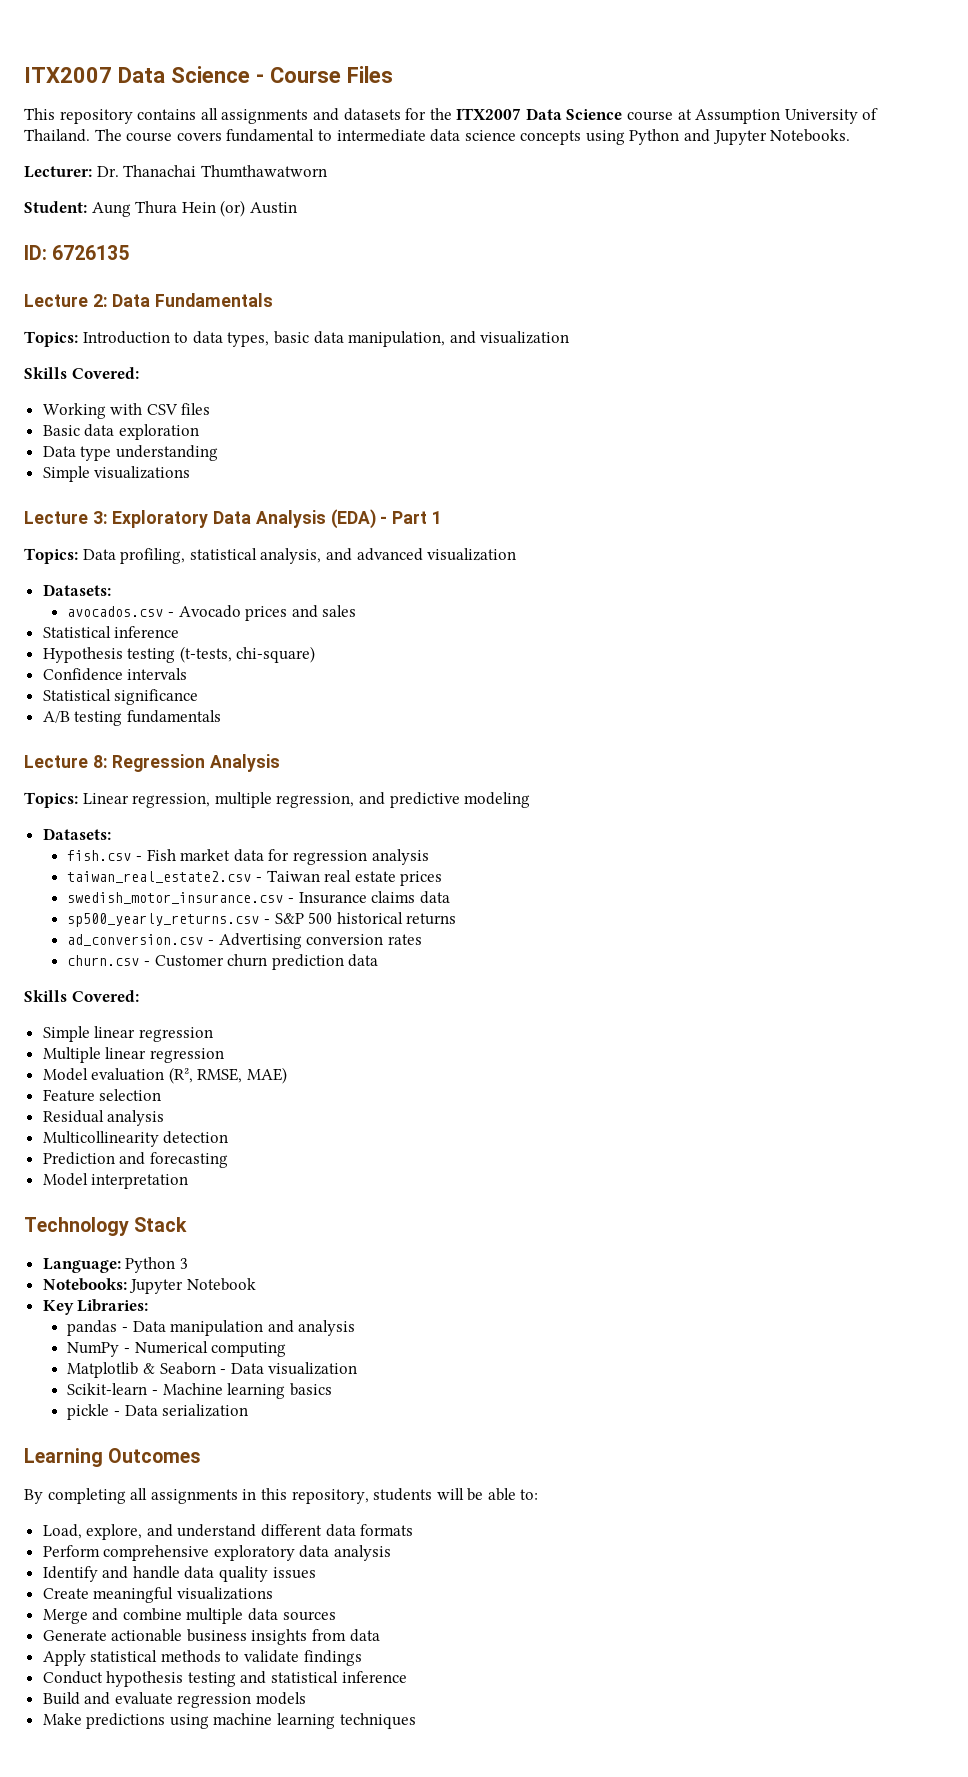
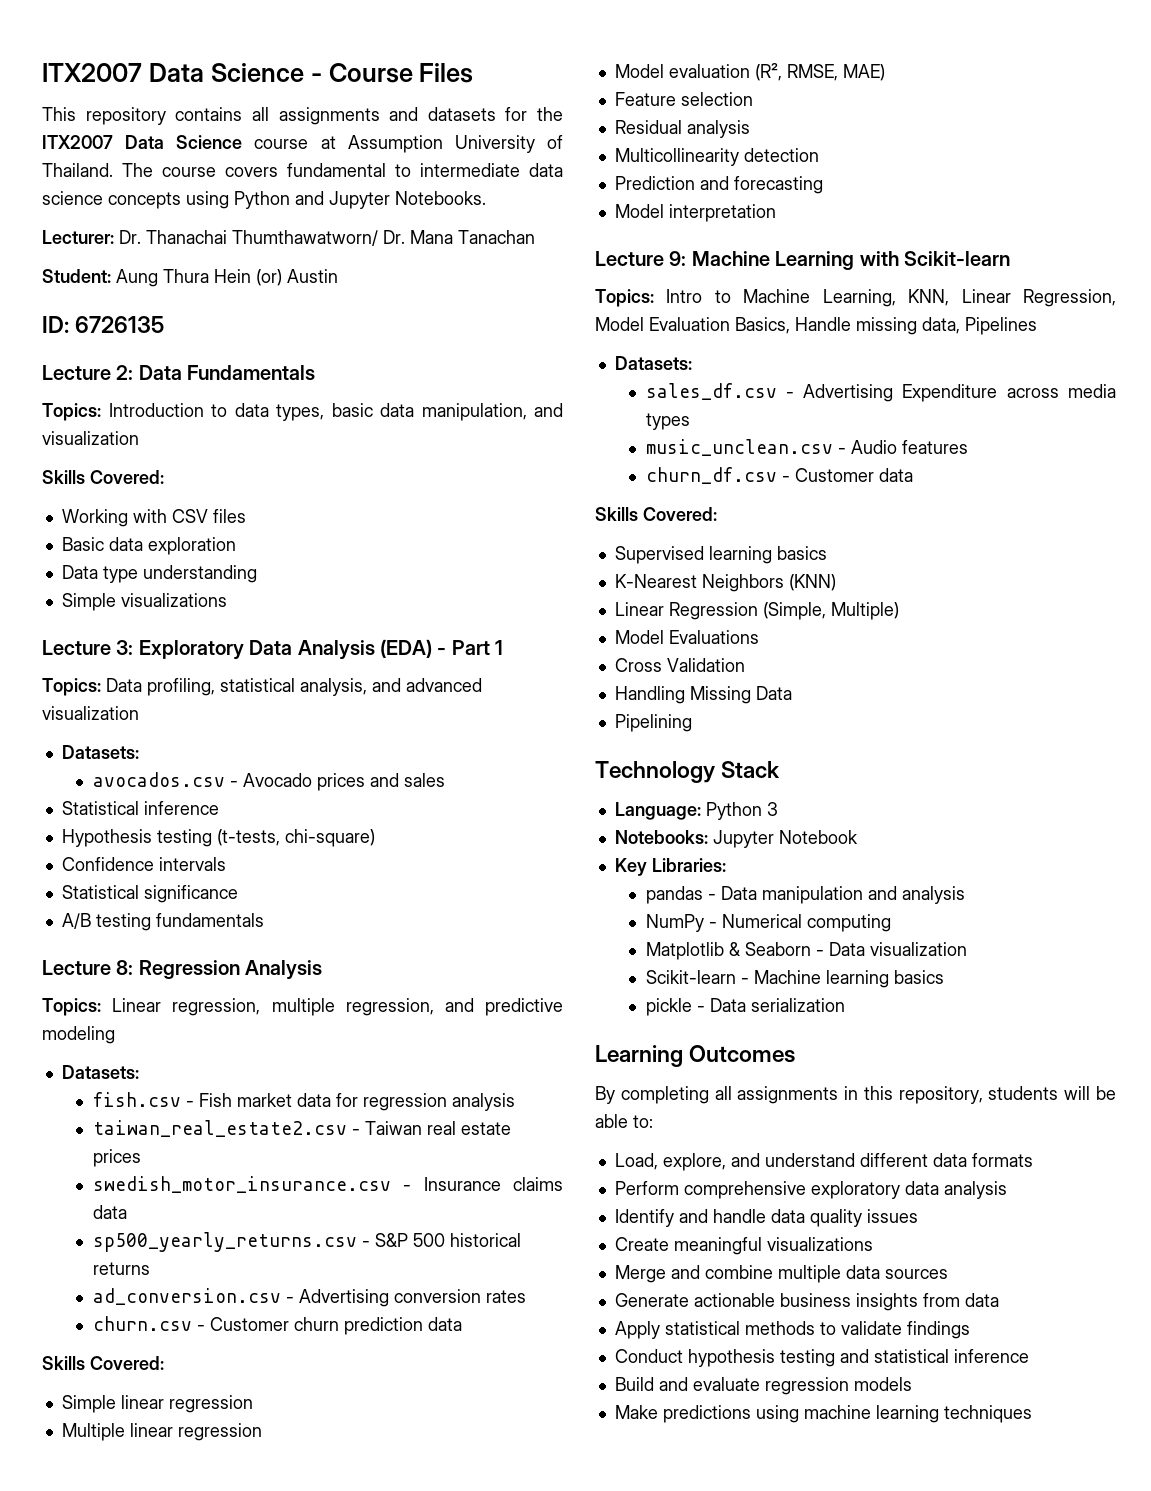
[200,165,327,178] Thumthawatworn -> [232,230,535,246] Thumthawatworn/ Dr. Mana Tanachan
(189, 1181) none -> [595,251,1010,270] [595,289,1116,307] [595,317,1037,335] [614,356,692,370] [645,383,1116,402] [645,413,690,430] [645,439,968,456] [645,467,913,484] [595,507,717,521] [614,546,827,564] [614,574,836,592] [614,602,899,620] [614,630,759,644] [614,658,745,672] [614,686,792,704] [614,714,692,732] // Lecture 9: Machine Learning with Scikit-learn // Topics: Intro to Machine Learning, KNN, Linear Regression, Model Evaluation Basics, Handle missing data, Pipelines // Datasets: // sales_df.csv - Advertising Expenditure across media types // music_unclean.csv - Audio features // churn_df.csv - Customer data // Skills Covered: // Supervised learning basics // K-Nearest Neighbors (KNN) // Linear Regression (Simple, Multiple) // Model Evaluations // Cross Validation // Handling Missing Data // Pipelining

